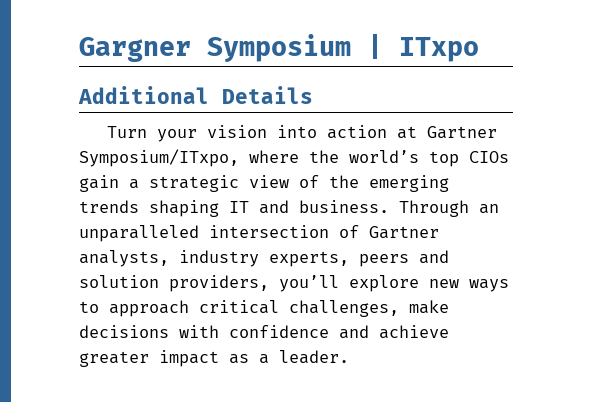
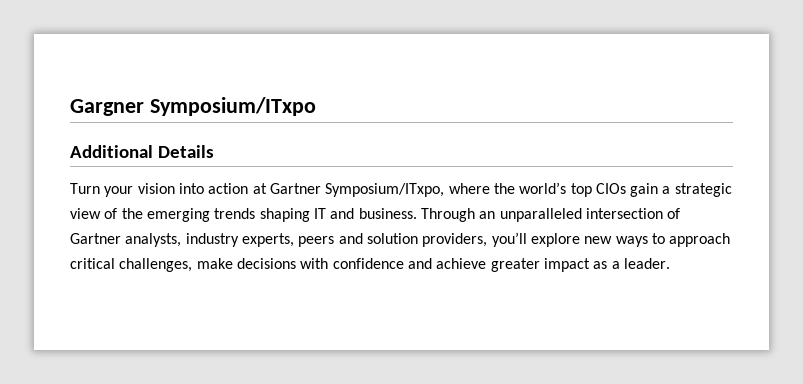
[207,34,479,62] Symposium | ITxpo -> [149,97,316,116] Symposium/ITxpo

